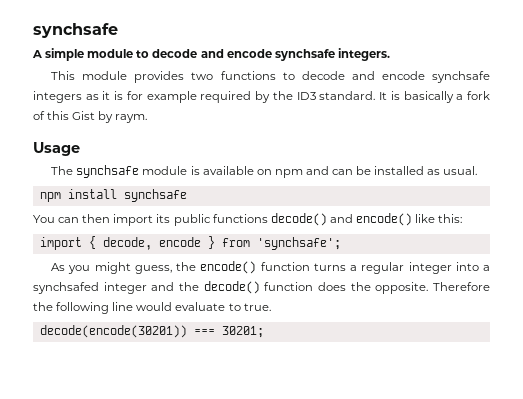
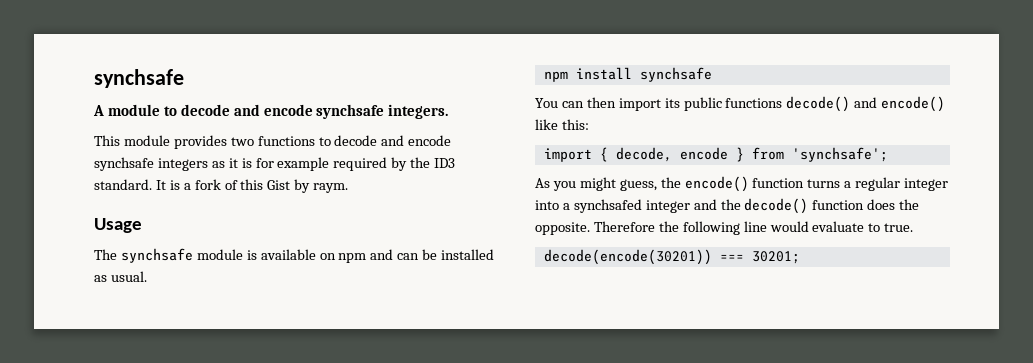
[45,48,85,61] simple -> (104, 110) none
[403,91,454,103] basically -> (180, 185) none

